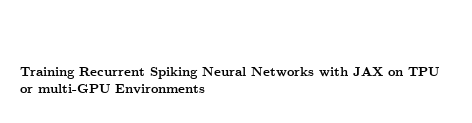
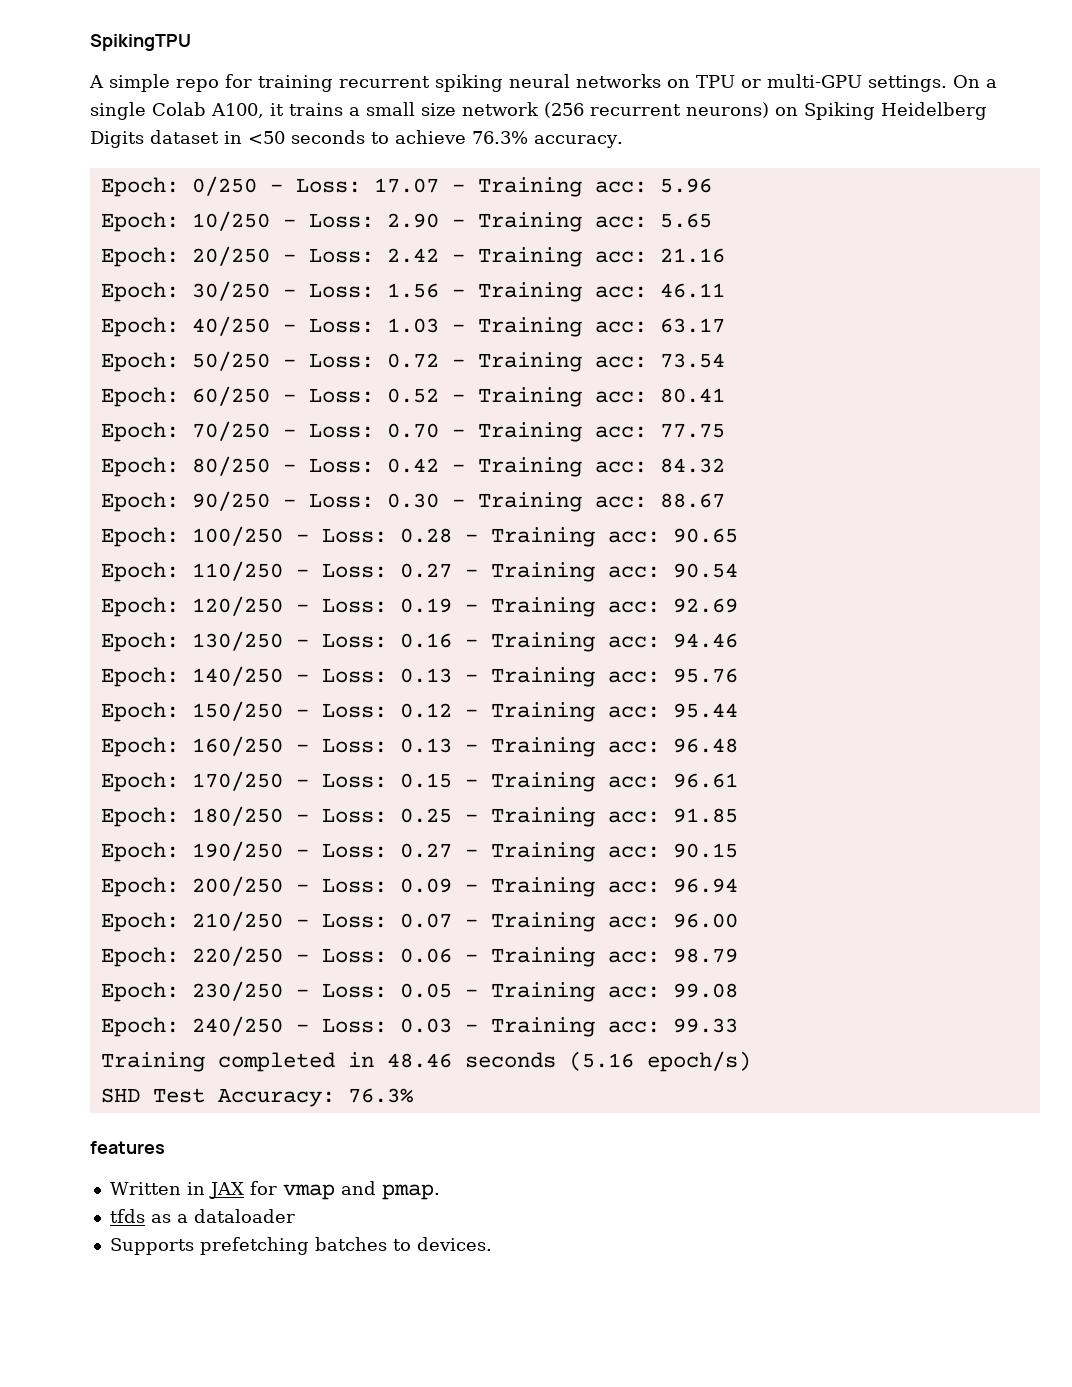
[20,67,439,79] [20,84,205,94] Training Recurrent Spiking Neural Networks with JAX on TPU or multi-GPU Environments -> [90,34,191,51] [89,74,997,92] [90,102,987,120] [90,130,623,148] [100,176,712,197] [100,211,712,232] [100,246,725,267] [100,281,725,302] [100,316,725,337] [100,351,725,372] [100,386,725,407] [100,421,725,442] [100,456,725,477] [100,491,725,512] [100,526,738,547] [100,561,738,582] [100,596,738,617] [100,631,738,652] [100,666,738,687] [100,701,738,722] [100,736,738,757] [100,771,738,792] [100,806,738,827] [100,841,738,862] [100,876,738,897] [100,911,738,932] [100,946,738,967] [100,981,738,1002] [100,1016,738,1037] [100,1051,751,1072] [100,1088,413,1107] [90,1141,165,1154] [109,1181,440,1200] [109,1209,295,1223] [109,1237,492,1255] SpikingTPU // A simple repo for training recurrent spiking neural networks on TPU or multi-GPU settings. On a single Colab A100, it trains a small size network (256 recurrent neurons) on Spiking Heidelberg Digits dataset in <50 seconds to achieve 76.3% accuracy. // Epoch: 0/250 - Loss: 17.07 - Training acc: 5.96 // Epoch: 10/250 - Loss: 2.90 - Training acc: 5.65 // Epoch: 20/250 - Loss: 2.42 - Training acc: 21.16 // Epoch: 30/250 - Loss: 1.56 - Training acc: 46.11 // Epoch: 40/250 - Loss: 1.03 - Training acc: 63.17 // Epoch: 50/250 - Loss: 0.72 - Training acc: 73.54 // Epoch: 60/250 - Loss: 0.52 - Training acc: 80.41 // Epoch: 70/250 - Loss: 0.70 - Training acc: 77.75 // Epoch: 80/250 - Loss: 0.42 - Training acc: 84.32 // Epoch: 90/250 - Loss: 0.30 - Training acc: 88.67 // Epoch: 100/250 - Loss: 0.28 - Training acc: 90.65 // Epoch: 110/250 - Loss: 0.27 - Training acc: 90.54 // Epoch: 120/250 - Loss: 0.19 - Training acc: 92.69 // Epoch: 130/250 - Loss: 0.16 - Training acc: 94.46 // Epoch: 140/250 - Loss: 0.13 - Training acc: 95.76 // Epoch: 150/250 - Loss: 0.12 - Training acc: 95.44 // Epoch: 160/250 - Loss: 0.13 - Training acc: 96.48 // Epoch: 170/250 - Loss: 0.15 - Training acc: 96.61 // Epoch: 180/250 - Loss: 0.25 - Training acc: 91.85 // Epoch: 190/250 - Loss: 0.27 - Training acc: 90.15 // Epoch: 200/250 - Loss: 0.09 - Training acc: 96.94 // Epoch: 210/250 - Loss: 0.07 - Training acc: 96.00 // Epoch: 220/250 - Loss: 0.06 - Training acc: 98.79 // Epoch: 230/250 - Loss: 0.05 - Training acc: 99.08 // Epoch: 240/250 - Loss: 0.03 - Training acc: 99.33 // Training completed in 48.46 seconds (5.16 epoch/s) // SHD Test Accuracy: 76.3% // features // Written in JAX for vmap and pmap. // tfds as a dataloader // Supports prefetching batches to devices.

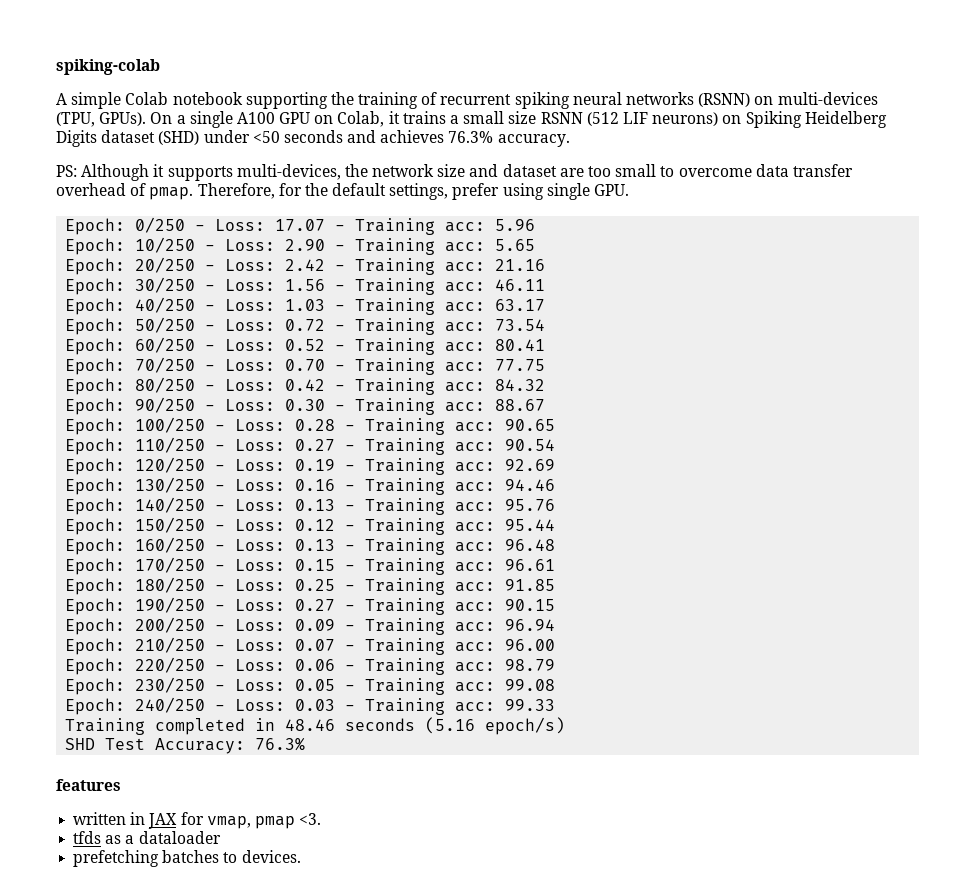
[90,34,191,51] SpikingTPU -> [56,59,160,75] spiking-colab
[176,74,997,92] [90,102,264,120] repo for training recurrent spiking neural networks on TPU or multi-GPU settings. On a single Colab A100, -> [125,92,878,109] [56,111,385,128] Colab notebook supporting the training of recurrent spiking neural networks (RSNN) on multi-devices (TPU, GPUs). On a single A100 GPU on Colab,
[462,102,681,118] network (256 recurrent -> [540,112,648,126] RSNN (512 LIF
[224,130,623,148] in <50 seconds to achieve 76.3% accuracy. -> [158,130,570,147] [56,164,853,181] [56,183,630,200] (SHD) under <50 seconds and achieves 76.3% accuracy. // PS: Although it supports multi-devices, the network size and dataset are too small to overcome data transfer overhead of pmap. Therefore, for the default settings, prefer using single GPU.
[109,1182,181,1195] Written -> [73,812,127,825] written
[282,1181,440,1200] vmap and pmap. -> [206,813,322,829] vmap, pmap <3.
[109,1238,194,1255] Supports -> (221, 837) none

